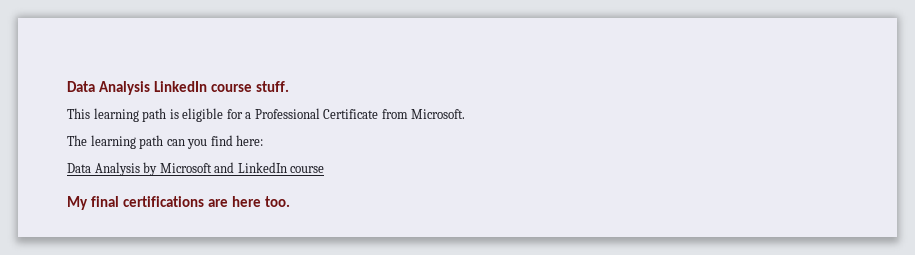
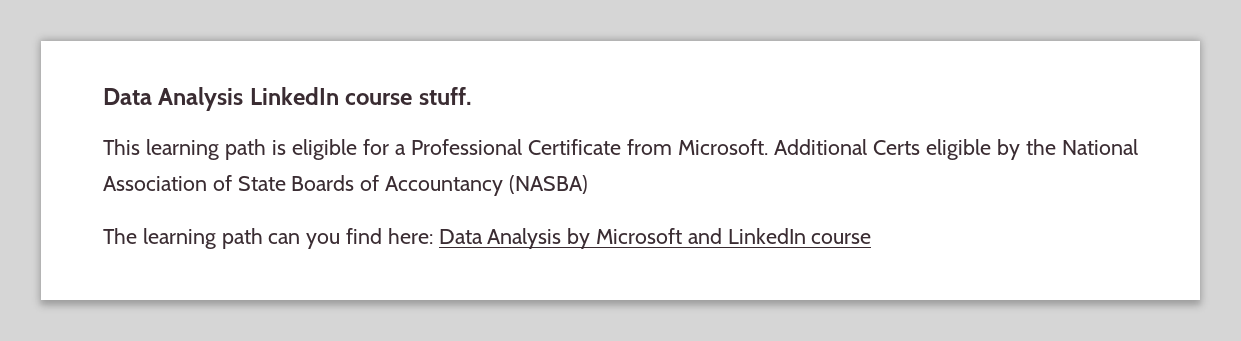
(466, 114) none -> [774,139,1138,160] [103,175,588,196] Additional Certs eligible by the National Association of State Boards of Accountancy (NASBA)
(264, 140) // -> (433, 236) none
[67,196,291,210] // My final certifications are here too. -> (872, 238) none

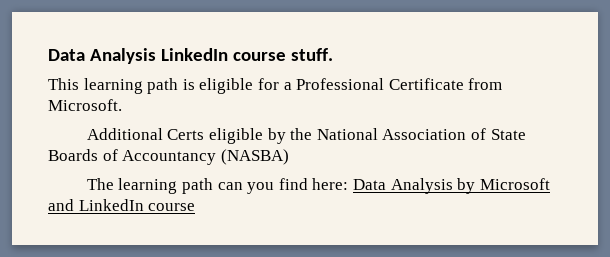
(768, 147) none -> (122, 105) //

